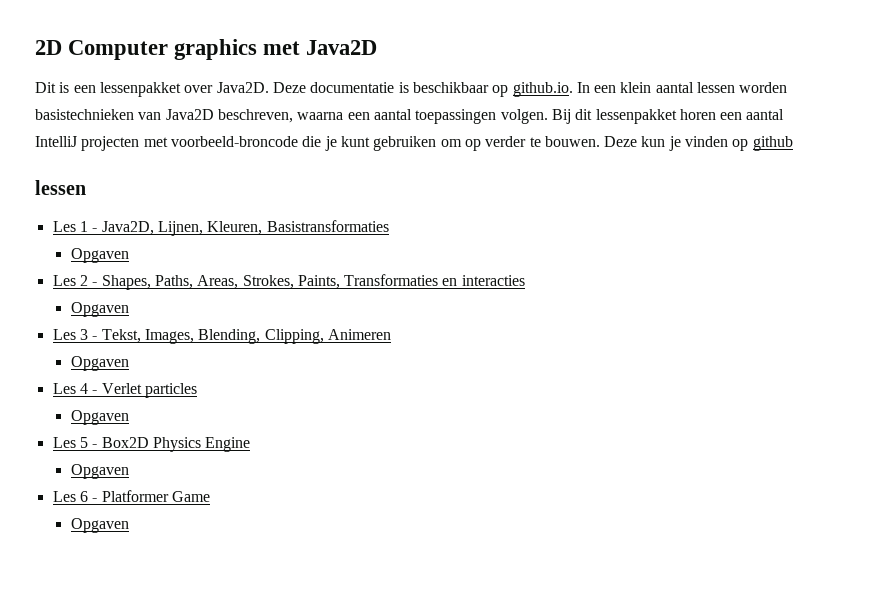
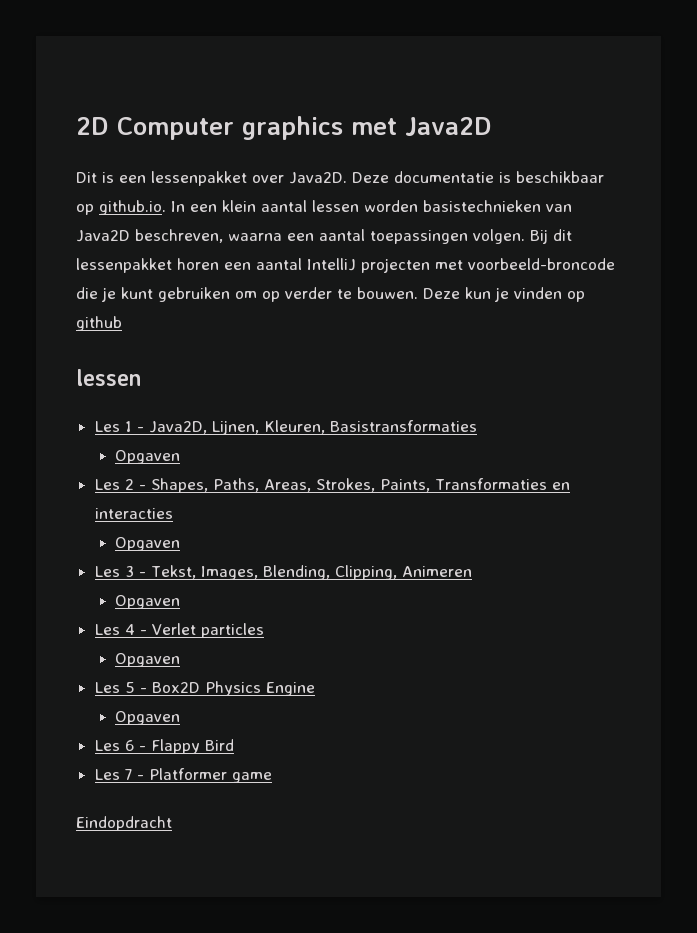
[101,490,210,502] [70,518,129,533] Platformer Game // Opgaven -> [150,739,234,754] [94,768,272,783] [76,816,172,831] Flappy Bird // Les 7 - Platformer game // Eindopdracht

